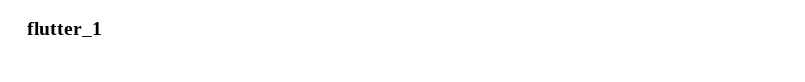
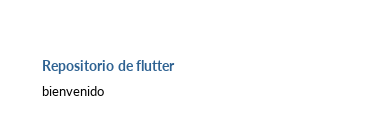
[27,22,102,37] flutter_1 -> [42,60,176,74] [42,86,104,96] Repositorio de flutter // bienvenido

